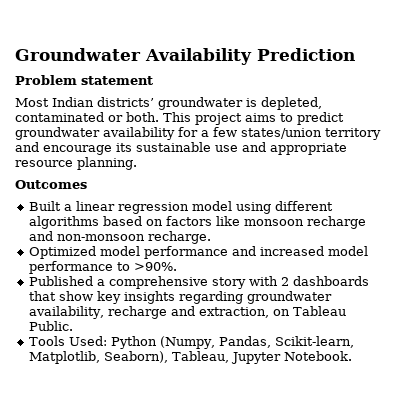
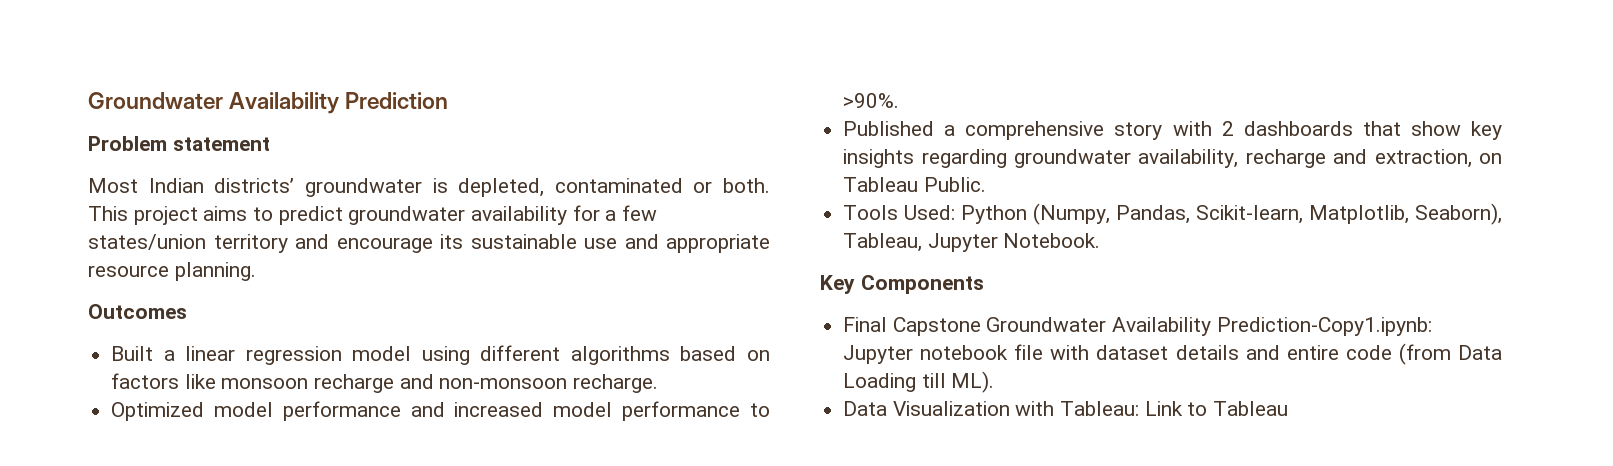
(352, 356) none -> [820,275,984,294] [843,317,1432,336] [843,343,1502,365] [843,371,995,393] [843,401,1289,416] // Key Components // Final Capstone Groundwater Availability Prediction-Copy1.ipynb: Jupyter notebook file with dataset details and entire code (from Data Loading till ML). // Data Visualization with Tableau: Link to Tableau

